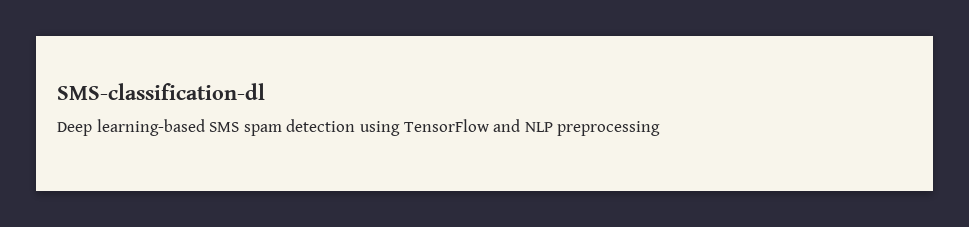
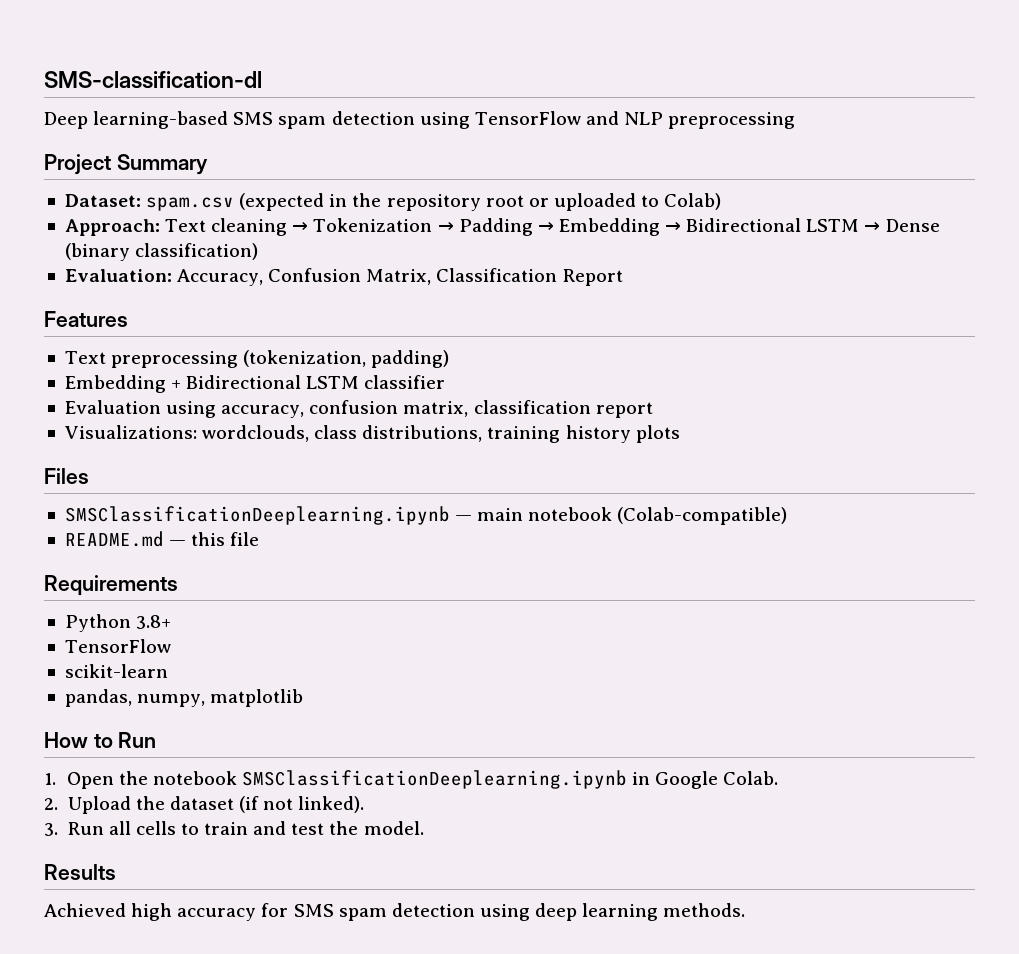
(661, 128) none -> [44,154,208,175] [64,193,722,211] [64,218,940,236] [64,243,259,261] [64,268,623,286] [44,311,128,327] [64,350,450,368] [64,375,446,393] [64,400,653,418] [64,425,680,443] [44,468,89,484] [64,506,788,525] [64,531,260,547] [44,575,178,596] [64,614,172,632] [64,639,171,653] [64,664,168,678] [64,689,304,707] [44,732,157,748] [44,770,779,789] [44,796,365,814] [44,821,424,836] [44,864,116,880] [44,903,746,921] // Project Summary // Dataset: spam.csv (expected in the repository root or uploaded to Colab) // Approach: Text cleaning → Tokenization → Padding → Embedding → Bidirectional LSTM → Dense (binary classification) // Evaluation: Accuracy, Confusion Matrix, Classification Report // Features // Text preprocessing (tokenization, padding) // Embedding + Bidirectional LSTM classifier // Evaluation using accuracy, confusion matrix, classification report // Visualizations: wordclouds, class distributions, training history plots // Files // SMSClassificationDeeplearning.ipynb — main notebook (Colab-compatible) // README.md — this file // Requirements // Python 3.8+ // TensorFlow // scikit-learn // pandas, numpy, matplotlib // How to Run // 1. Open the notebook SMSClassificationDeeplearning.ipynb in Google Colab. // 2. Upload the dataset (if not linked). // 3. Run all cells to train and test the model. // Results // Achieved high accuracy for SMS spam detection using deep learning methods.

